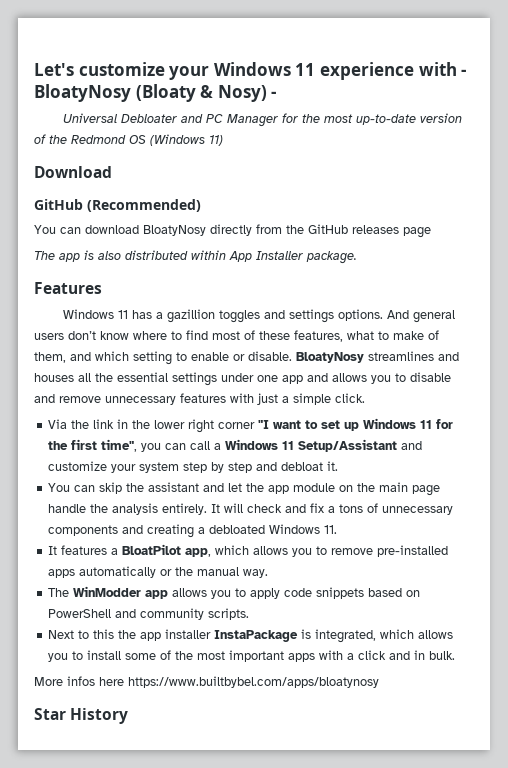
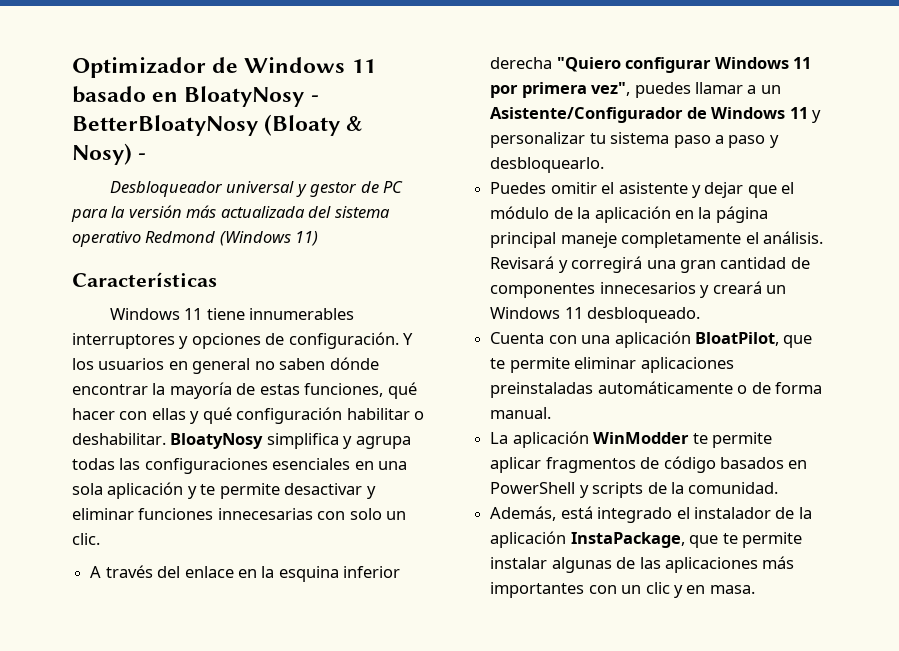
[34,62,467,80] [34,84,277,102] [63,113,463,127] [34,134,223,146] [34,166,112,178] [34,199,201,212] [34,224,431,238] [34,250,357,264] [34,282,102,294] [63,309,456,323] [34,330,439,342] [34,351,459,365] [34,372,451,386] [34,393,365,405] [48,418,454,433] [48,439,423,452] [48,461,339,473] [48,482,441,496] [48,503,454,515] [48,524,338,538] [48,544,449,557] [48,566,269,578] [48,586,421,599] [48,608,250,620] [48,629,454,643] [48,650,456,662] [34,676,379,688] [34,708,129,724] Let's customize your Windows 11 experience with - BloatyNosy (Bloaty & Nosy) - // Universal Debloater and PC Manager for the most up-to-date version of the Redmond OS (Windows 11) // Download // GitHub (Recommended) // You can download BloatyNosy directly from the GitHub releases page // The app is also distributed within App Installer package. // Features // Windows 11 has a gazillion toggles and settings options. And general users don’t know where to find most of these features, what to make of them, and which setting to enable or disable. BloatyNosy streamlines and houses all the essential settings under one app and allows you to disable and remove unnecessary features with just a simple click. // Via the link in the lower right corner "I want to set up Windows 11 for the first time", you can call a Windows 11 Setup/Assistant and customize your system step by step and debloat it. // You can skip the assistant and let the app module on the main page handle the analysis entirely. It will check and fix a tons of unnecessary components and creating a debloated Windows 11. // It features a BloatPilot app, which allows you to remove pre-installed apps automatically or the manual way. // The WinModder app allows you to apply code snippets based on PowerShell and community scripts. // Next to this the app installer InstaPackage is integrated, which allows you to install some of the most important apps with a click and in bulk. // More infos here https://www.builtbybel.com/apps/bloatynosy // Star History -> [72,57,376,78] [72,86,319,107] [72,114,364,136] [72,143,147,165] [109,181,404,197] [71,205,390,222] [72,231,319,247] [72,272,217,287] [109,308,355,320] [72,332,414,349] [72,357,379,374] [72,382,417,399] [72,407,425,424] [72,433,411,449] [72,458,408,474] [72,482,376,499] [72,508,407,520] [72,533,100,545] [90,565,401,582] [490,57,811,73] [490,82,781,98] [490,107,821,123] [490,132,779,148] [490,157,605,173] [490,182,795,198] [490,206,768,223] [490,231,823,248] [490,256,810,273] [490,281,786,298] [490,307,701,323] [490,331,813,348] [490,357,734,373] [490,381,822,398] [490,407,552,419] [490,431,772,448] [490,456,808,473] [490,482,779,498] [490,506,812,523] [490,531,802,548] [490,556,795,573] [490,582,755,598] Optimizador de Windows 11 basado en BloatyNosy - BetterBloatyNosy (Bloaty & Nosy) - // Desbloqueador universal y gestor de PC para la versión más actualizada del sistema operativo Redmond (Windows 11) // Características // Windows 11 tiene innumerables interruptores y opciones de configuración. Y los usuarios en general no saben dónde encontrar la mayoría de estas funciones, qué hacer con ellas y qué configuración habilitar o deshabilitar. BloatyNosy simplifica y agrupa todas las configuraciones esenciales en una sola aplicación y te permite desactivar y eliminar funciones innecesarias con solo un clic. // A través del enlace en la esquina inferior derecha "Quiero configurar Windows 11 por primera vez", puedes llamar a un Asistente/Configurador de Windows 11 y personalizar tu sistema paso a paso y desbloquearlo. // Puedes omitir el asistente y dejar que el módulo de la aplicación en la página principal maneje completamente el análisis. Revisará y corregirá una gran cantidad de componentes innecesarios y creará un Windows 11 desbloqueado. // Cuenta con una aplicación BloatPilot, que te permite eliminar aplicaciones preinstaladas automáticamente o de forma manual. // La aplicación WinModder te permite aplicar fragmentos de código basados en PowerShell y scripts de la comunidad. // Además, está integrado el instalador de la aplicación InstaPackage, que te permite instalar algunas de las aplicaciones más importantes con un clic y en masa.

